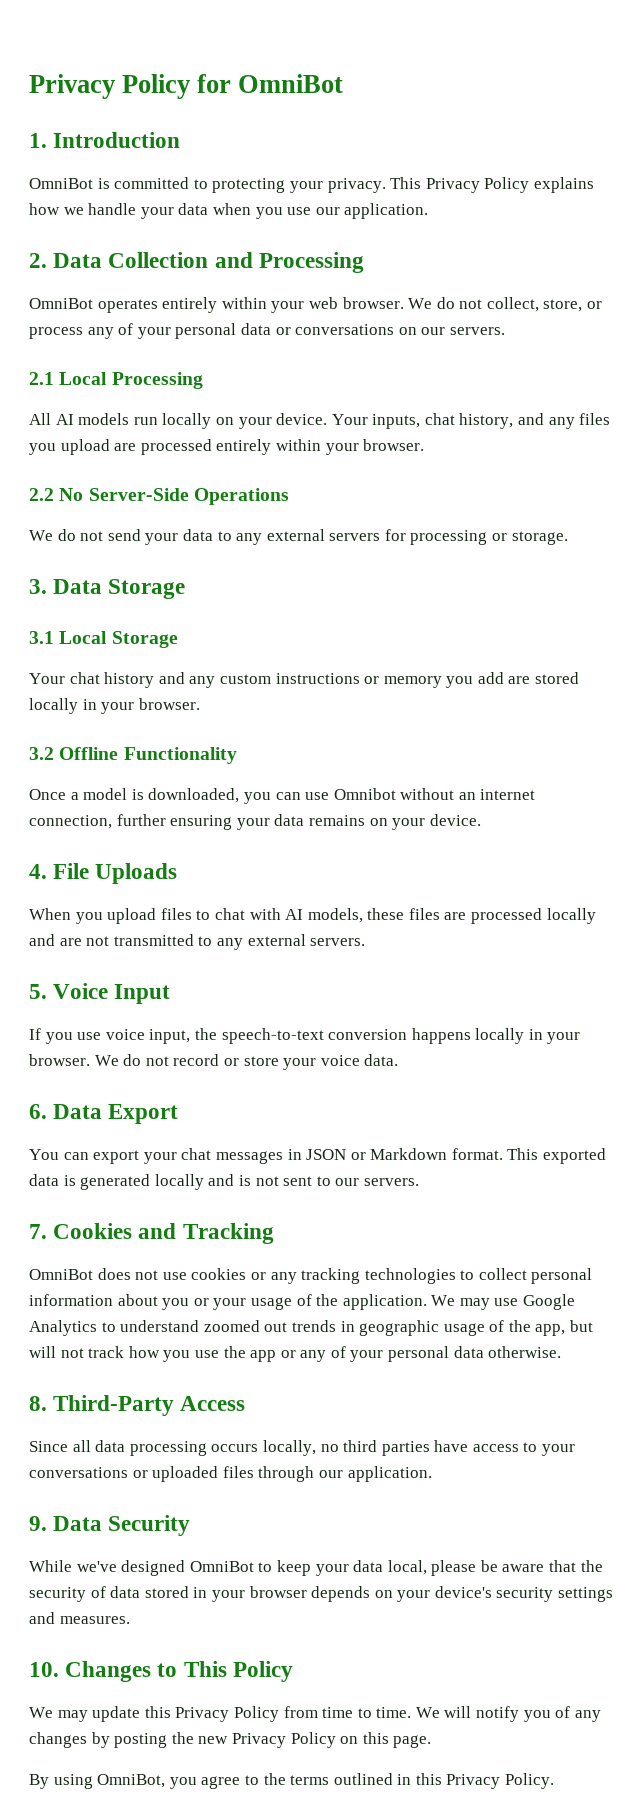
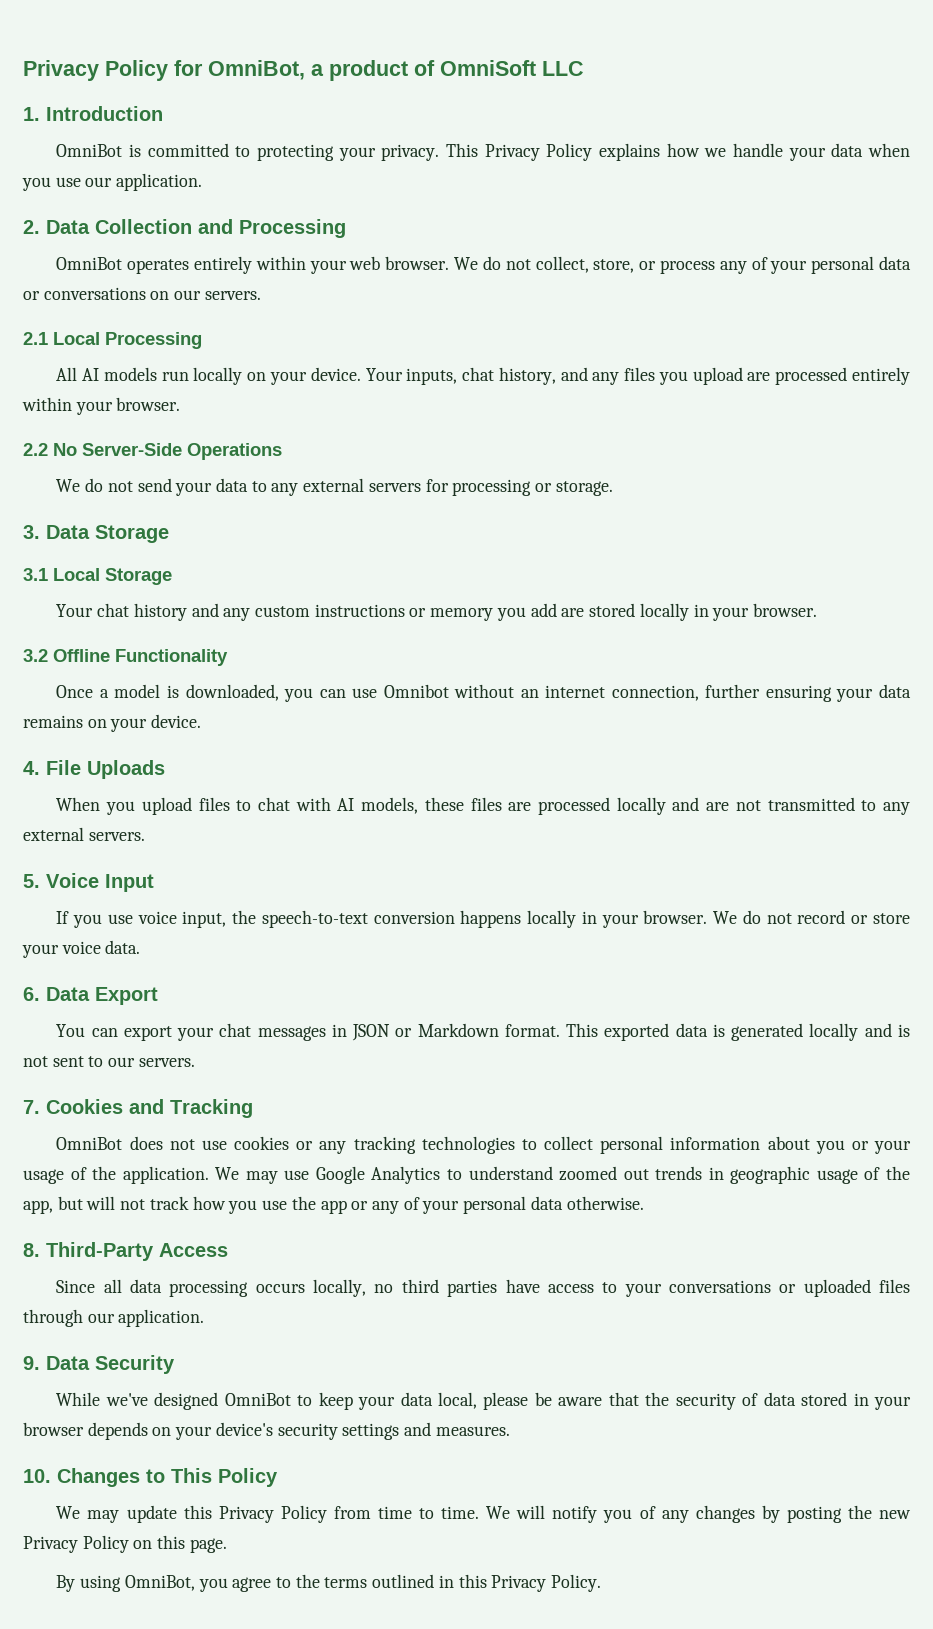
[238,74,344,93] OmniBot -> [208,60,584,81] OmniBot, a product of OmniSoft LLC

